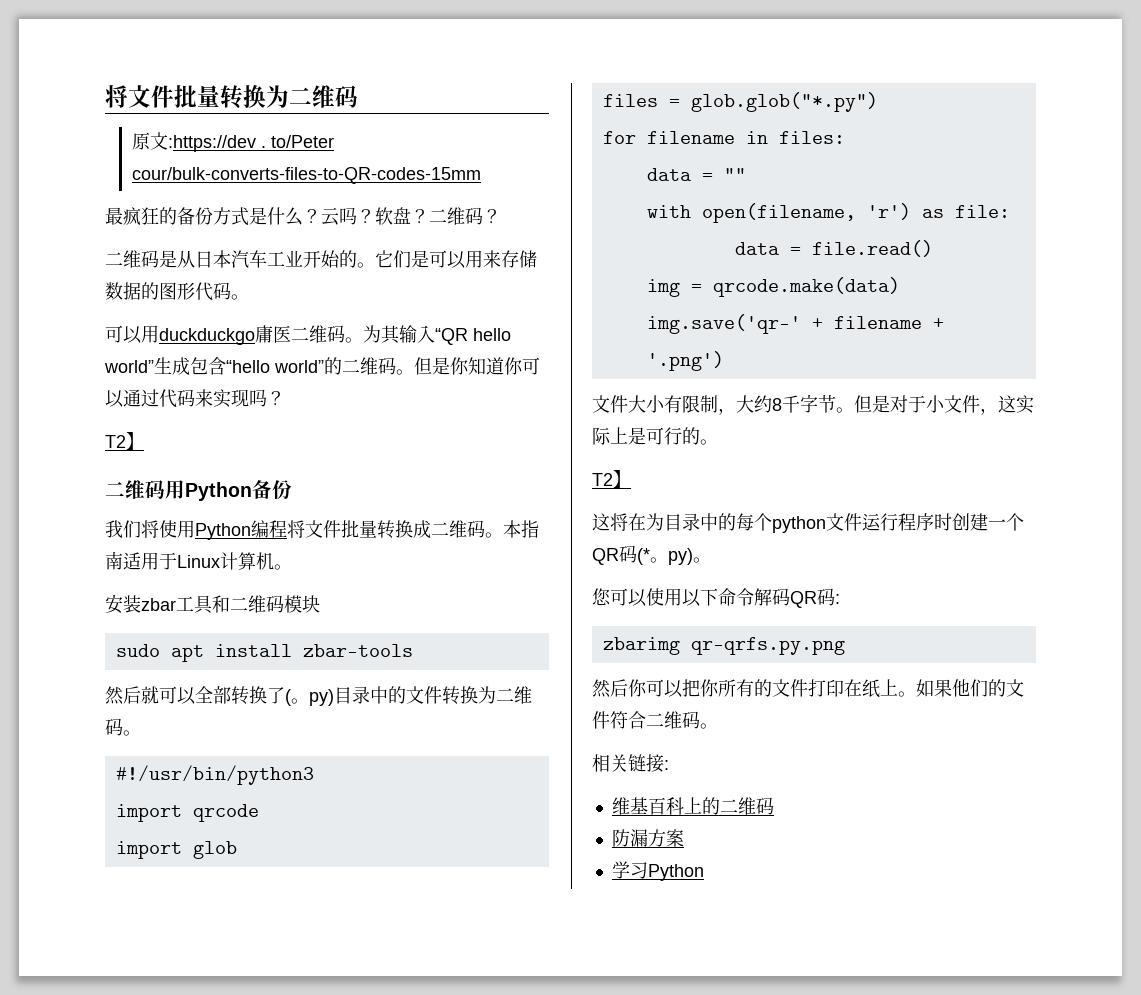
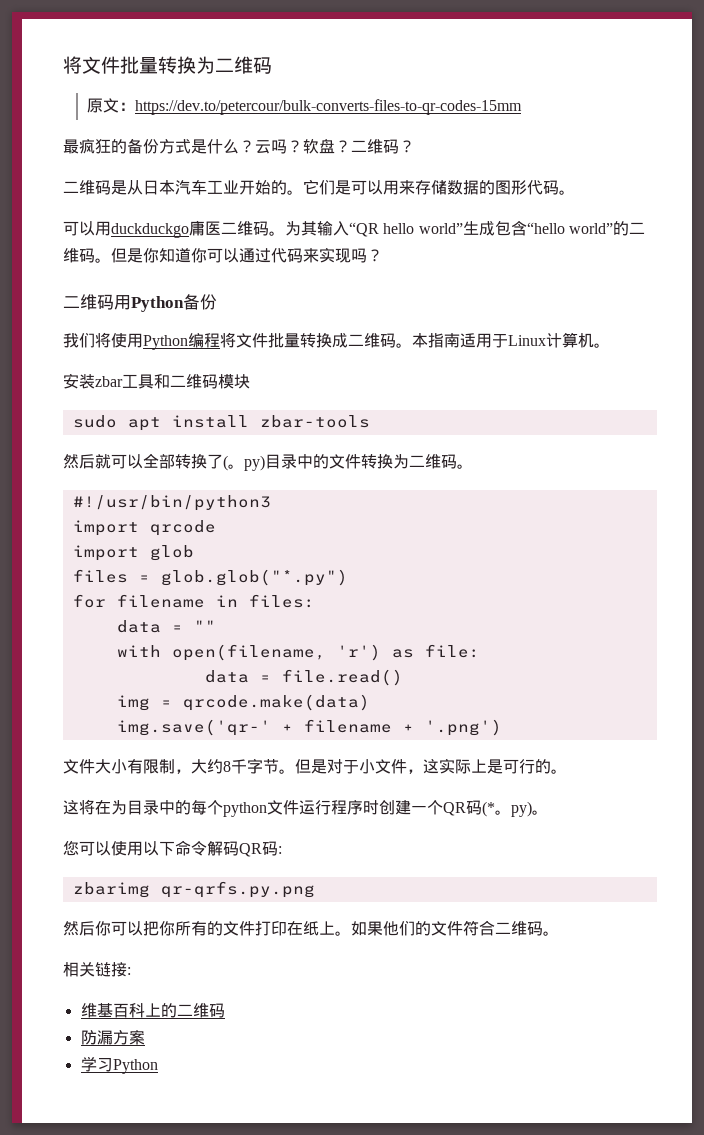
[168,135,335,152] [132,167,482,184] :https://dev . to/Peter cour/bulk-converts-files-to-QR-codes-15mm -> [119,99,523,115] ：https://dev.to/petercour/bulk-converts-files-to-qr-codes-15mm
[105,432,144,450] // T2】 -> (383, 255) none
[592,470,631,488] // T2】 -> (567, 771) none

